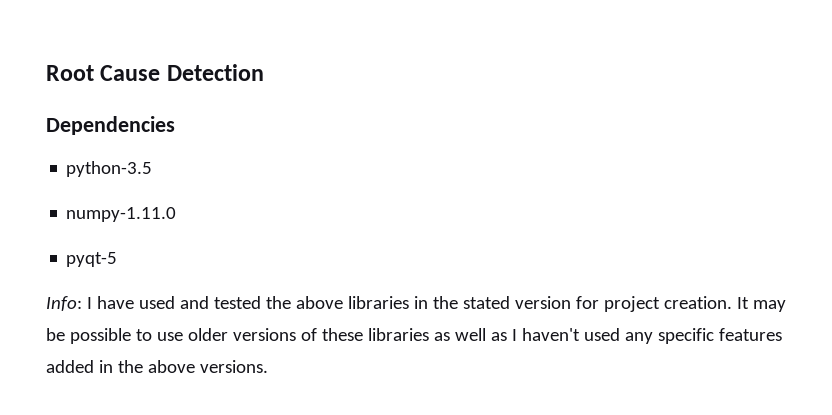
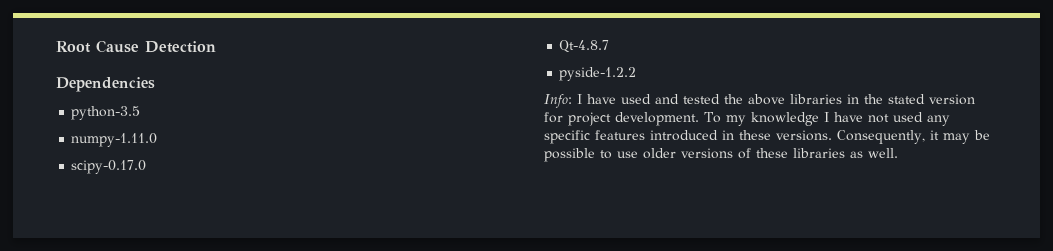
[66,252,118,267] pyqt-5 -> [71,160,147,174] [559,40,610,53] [559,67,637,81] scipy-0.17.0 // Qt-4.8.7 // pyside-1.2.2
[663,296,749,309] creation. It -> [615,112,950,126] [544,130,939,144] development. To my knowledge I have not used any specific features introduced in these versions. Consequently, it
[454,328,782,344] [46,360,268,373] well as I haven't used any specific features added in the above versions. -> [868,148,898,158] well.

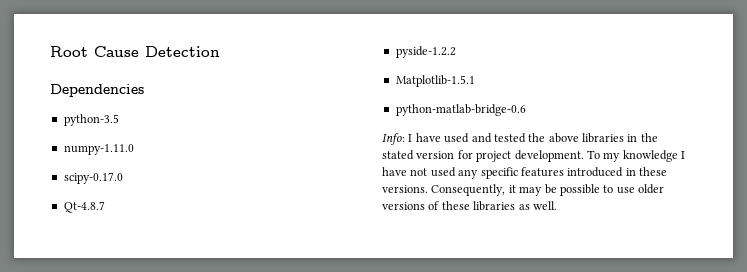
(637, 74) none -> [395,75,475,87] [395,104,526,116] // Matplotlib-1.5.1 // python-matlab-bridge-0.6

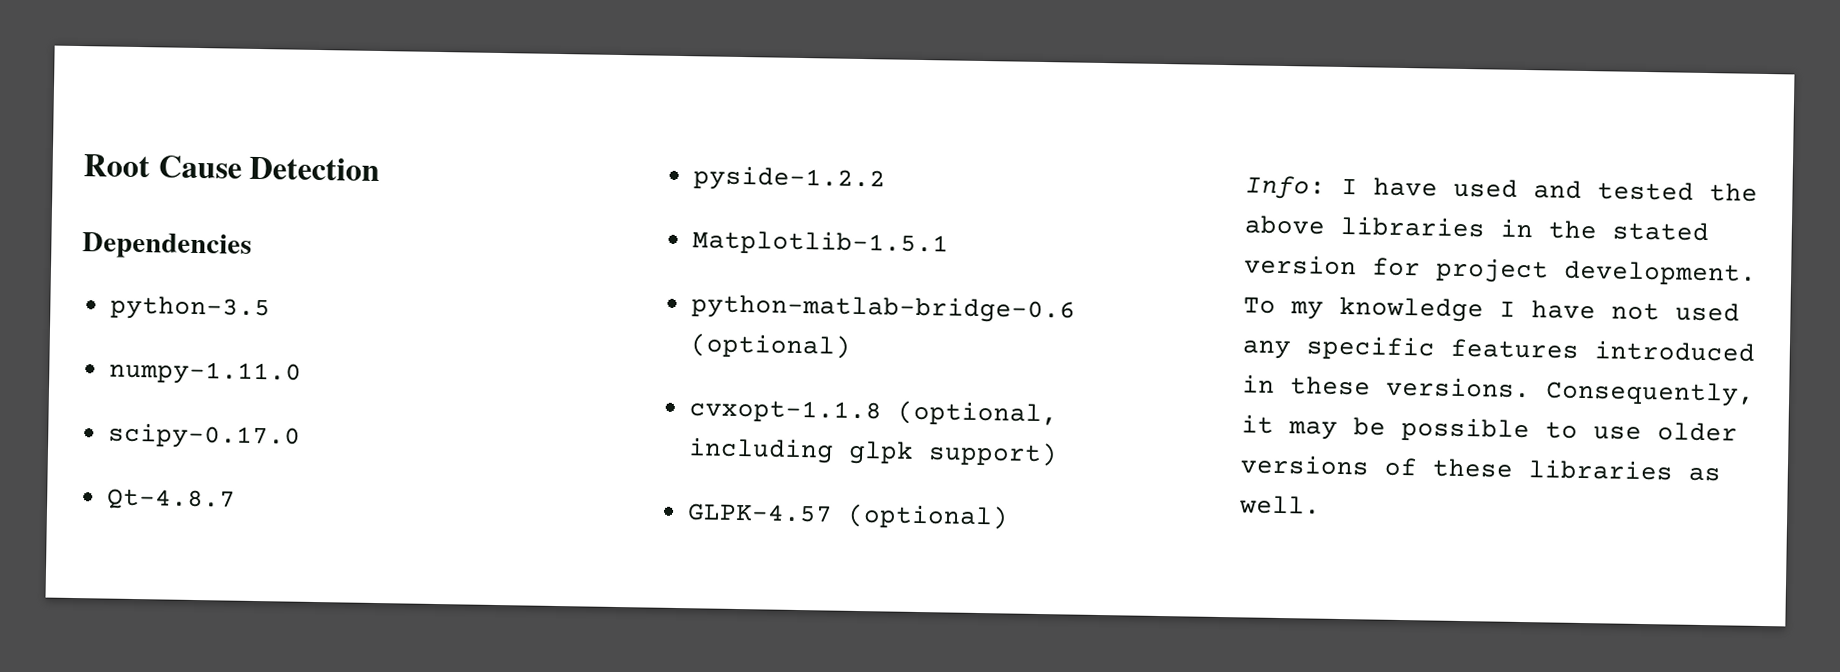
(526, 110) none -> [689,333,851,359] [688,399,1058,427] [687,437,1058,467] [686,503,1009,530] (optional) // cvxopt-1.1.8 (optional, including glpk support) // GLPK-4.57 (optional)

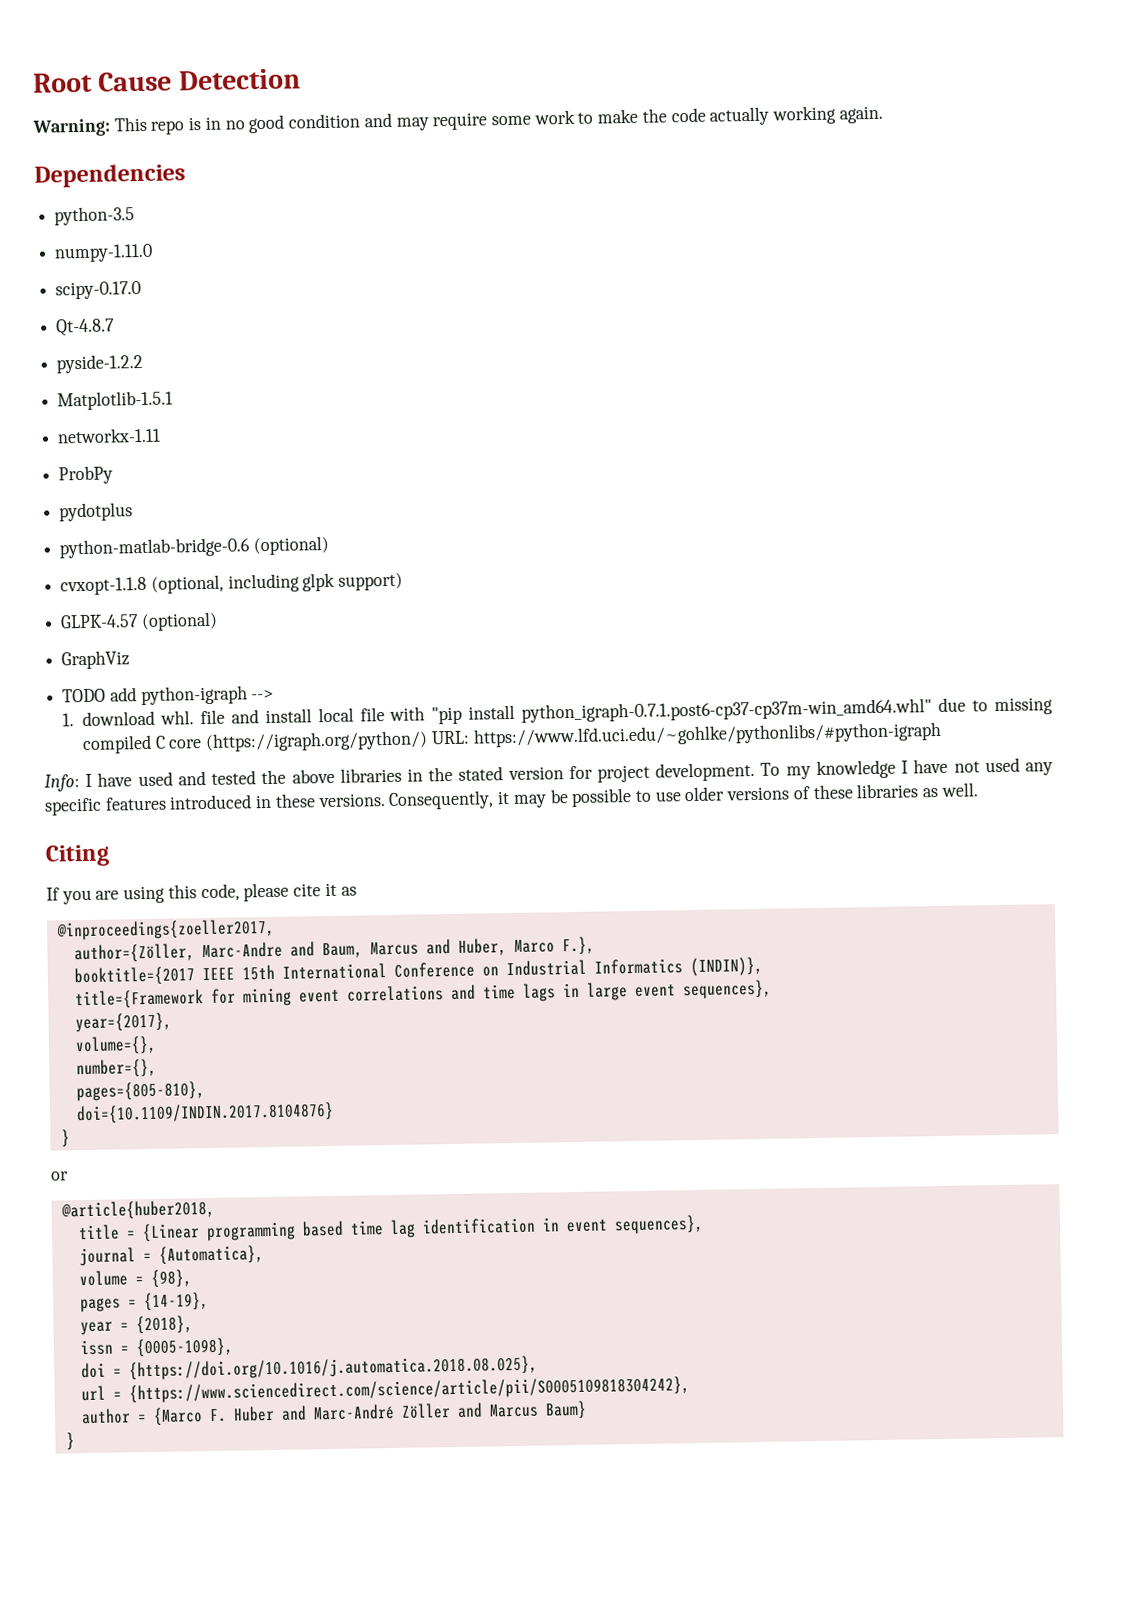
(381, 169) none -> [32,105,883,137] // Warning: This repo is in no good condition and may require some work to make the code actually working again.
(949, 243) none -> [57,427,162,444] [58,465,114,485] [59,502,134,522] // networkx-1.11 // ProbPy // pydotplus
(1009, 516) none -> [61,650,131,670] [62,685,275,706] [62,697,1053,727] [82,721,942,755] // GraphViz // TODO add python-igraph --> // 1. download whl. file and install local file with "pip install python_igraph-0.7.1.post6-cp37-cp37m-win_amd64.whl" due to missing compiled C core (https://igraph.org/python/) URL: https://www.lfd.uci.edu/~gohlke/pythonlibs/#python-igraph
(1321, 505) none -> [45,844,110,867] [46,882,357,905] [55,918,275,941] [73,936,595,964] [73,956,763,987] [74,979,772,1010] [74,1012,172,1033] [74,1035,157,1056] [75,1058,157,1079] [75,1081,205,1102] [75,1101,334,1125] [60,1129,70,1148] [51,1171,69,1181] [60,1199,215,1221] [77,1214,704,1243] [78,1245,264,1267] [78,1269,192,1288] [79,1292,209,1313] [79,1315,193,1336] [79,1337,234,1358] [80,1355,538,1381] [80,1376,690,1404] [80,1400,587,1426] [65,1432,75,1451] // Citing // If you are using this code, please cite it as // @inproceedings{zoeller2017, // author={Zöller, Marc-Andre and Baum, Marcus and Huber, Marco F.}, // booktitle={2017 IEEE 15th International Conference on Industrial Informatics (INDIN)}, // title={Framework for mining event correlations and time lags in large event sequences}, // year={2017}, // volume={}, // number={}, // pages={805-810}, // doi={10.1109/INDIN.2017.8104876} // } // or // @article{huber2018, // title = {Linear programming based time lag identification in event sequences}, // journal = {Automatica}, // volume = {98}, // pages = {14-19}, // year = {2018}, // issn = {0005-1098}, // doi = {https://doi.org/10.1016/j.automatica.2018.08.025}, // url = {https://www.sciencedirect.com/science/article/pii/S0005109818304242}, // author = {Marco F. Huber and Marc-André Zöller and Marcus Baum} // }

